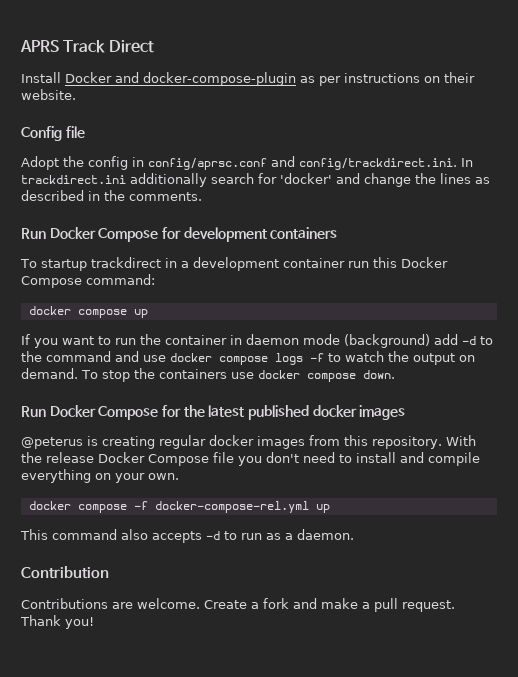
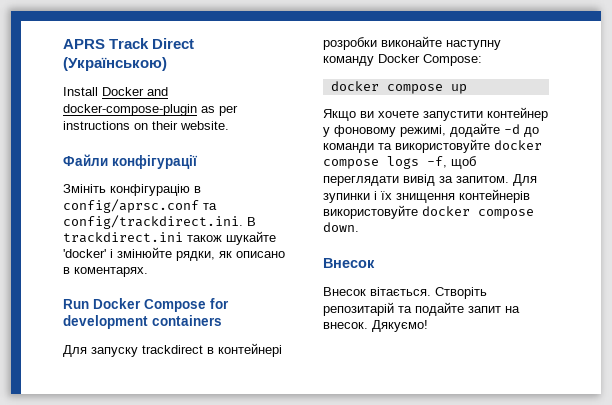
(154, 46) none -> [63,57,167,71] (Українською)
[21,126,85,141] [21,156,473,170] [21,173,490,187] [21,190,202,201] Config file // Adopt the config in config/aprsc.conf and config/trackdirect.ini. In trackdirect.ini additionally search for 'docker' and change the lines as described in the comments. -> [63,154,198,169] [63,184,201,196] [63,199,217,213] [63,215,256,229] [63,231,276,245] [63,247,285,261] [63,267,148,277] Файли конфігурації // Змініть конфігурацію в config/aprsc.conf та config/trackdirect.ini. В trackdirect.ini також шукайте 'docker' і змінюйте рядки, як описано в коментарях.
[20,257,448,271] [21,274,155,288] [28,306,148,318] [21,334,493,348] [21,351,475,365] [21,368,395,382] [21,405,406,420] [21,435,476,449] [21,452,480,466] [21,469,179,483] [28,501,330,513] [20,529,354,543] [21,566,109,579] [21,598,455,612] [20,615,94,629] To startup trackdirect in a development container run this Docker Compose command: // docker compose up // If you want to run the container in daemon mode (background) add -d to the command and use docker compose logs -f to watch the output on demand. To stop the containers use docker compose down. // Run Docker Compose for the latest published docker images // @peterus is creating regular docker images from this repository. With the release Docker Compose file you don't need to install and compile everything on your own. // docker compose -f docker-compose-rel.yml up // This command also accepts -d to run as a daemon. // Contribution // Contributions are welcome. Create a fork and make a pull request. Thank you! -> [63,343,282,357] [323,36,501,50] [323,54,482,66] [330,81,467,94] [323,107,548,121] [323,123,539,137] [323,139,542,153] [323,156,476,169] [323,174,537,186] [323,189,530,203] [323,205,534,219] [323,222,359,232] [323,258,375,268] [323,287,487,299] [323,302,520,316] [323,320,428,332] Для запуску trackdirect в контейнері розробки виконайте наступну команду Docker Compose: // docker compose up // Якщо ви хочете запустити контейнер у фоновому режимі, додайте -d до команди та використовуйте docker compose logs -f, щоб переглядати вивід за запитом. Для зупинки і їх знищення контейнерів використовуйте docker compose down. // Внесок // Внесок вітається. Створіть репозитарій та подайте запит на внесок. Дякуємо!

